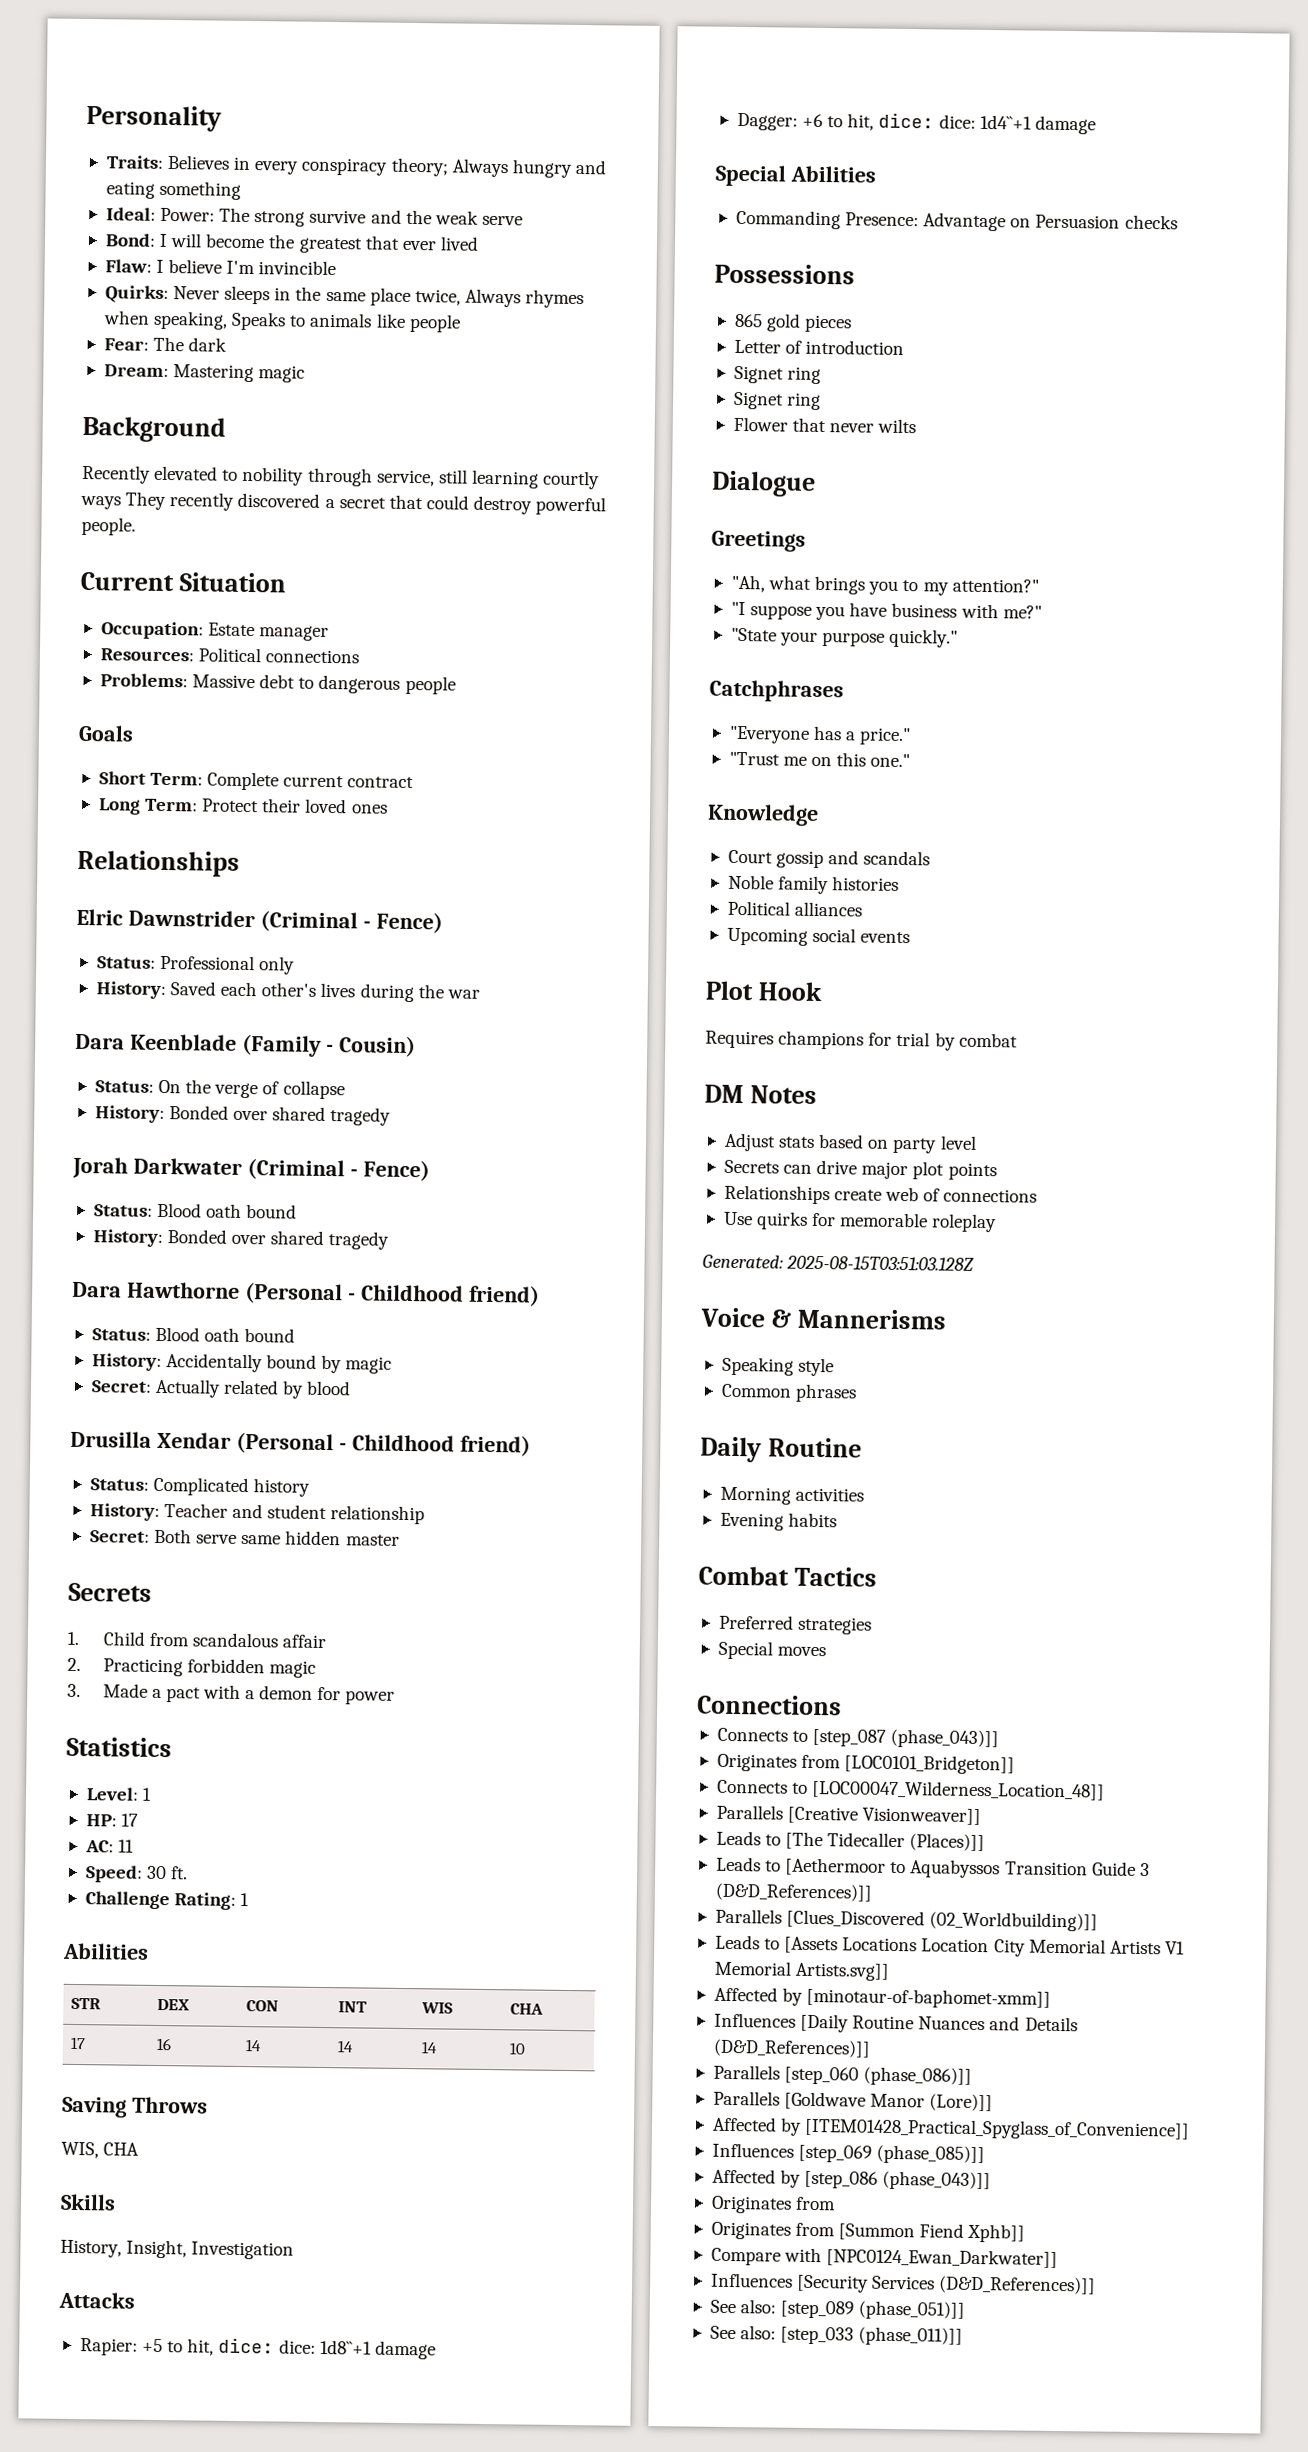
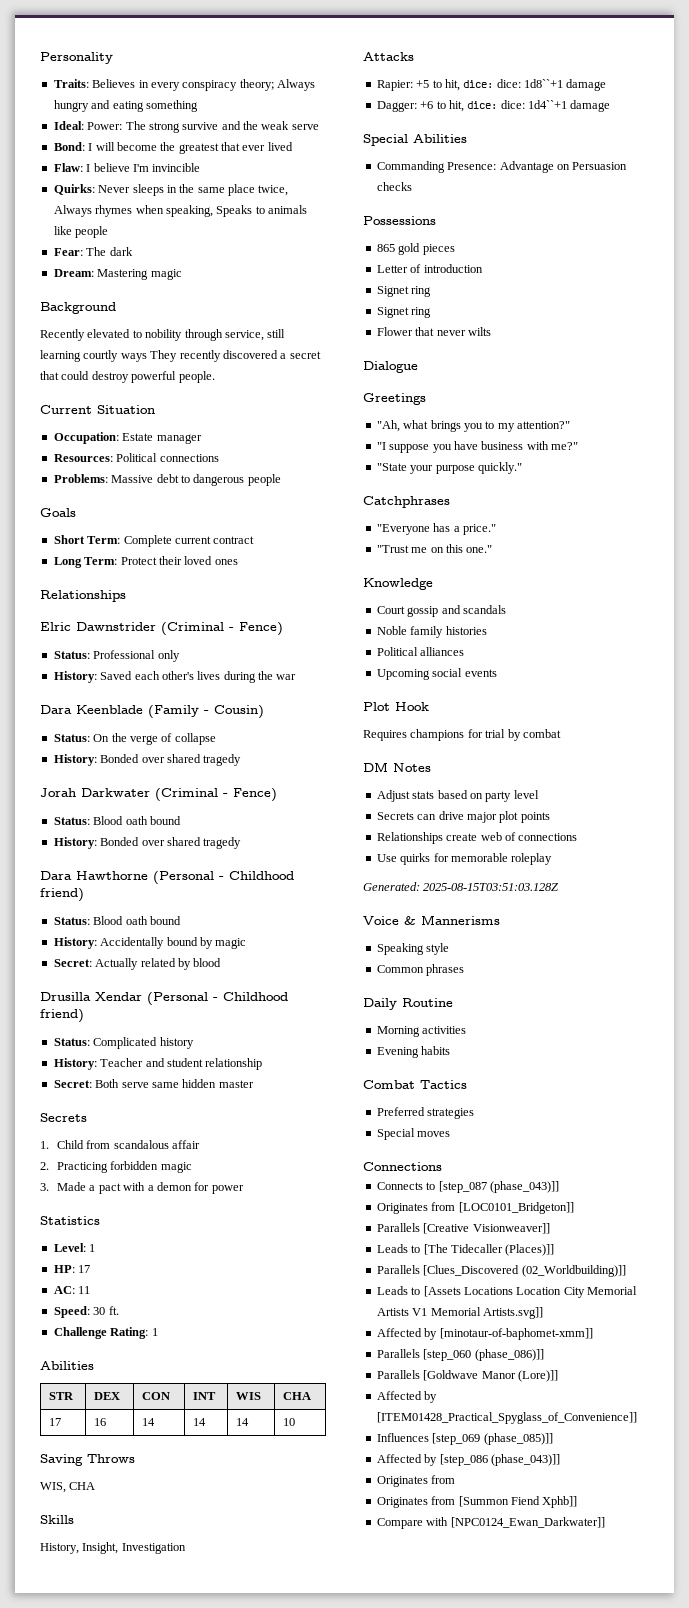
[716,1779,1106,1801] // Connects to [LOC00047_Wilderness_Location_48]] -> (574, 1208) none
[715,1856,1150,1879] [714,1882,872,1902] // Leads to [Aethermoor to Aquabyssos Transition Guide 3 (D&D_References)]] -> (555, 1250) none
[713,2012,1078,2033] [712,2038,871,2058] // Influences [Daily Routine Nuances and Details (D&D_References)]] -> (593, 1334) none
[710,2272,1097,2295] [709,2299,966,2320] [709,2325,964,2346] // Influences [Security Services (D&D_References)]] // See also: [step_089 (phase_051)]] // See also: [step_033 (phase_011)]] -> (605, 1522) none

